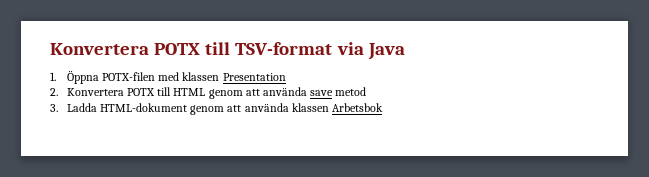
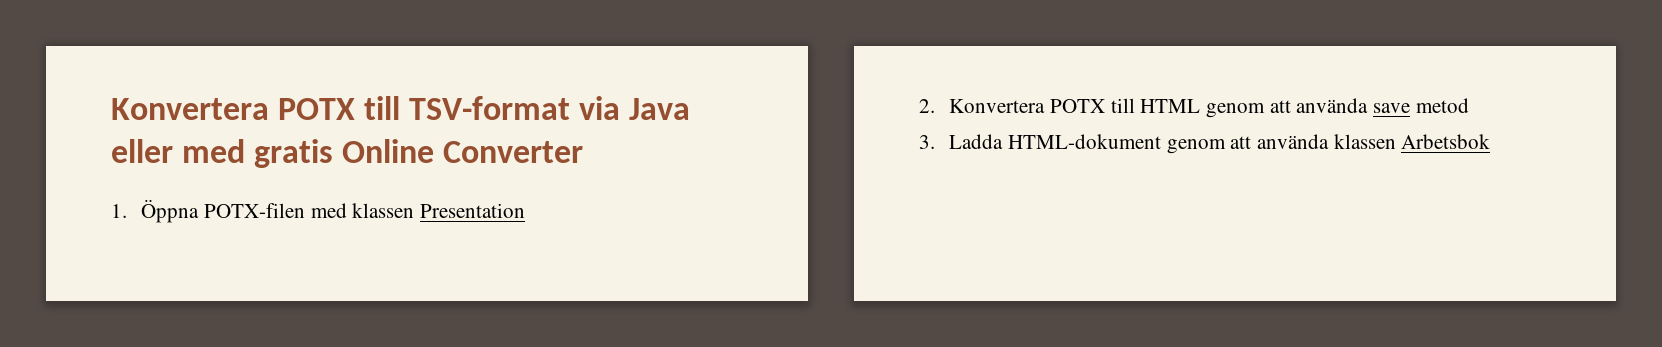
(405, 51) none -> [111,139,584,168] eller med gratis Online Converter

